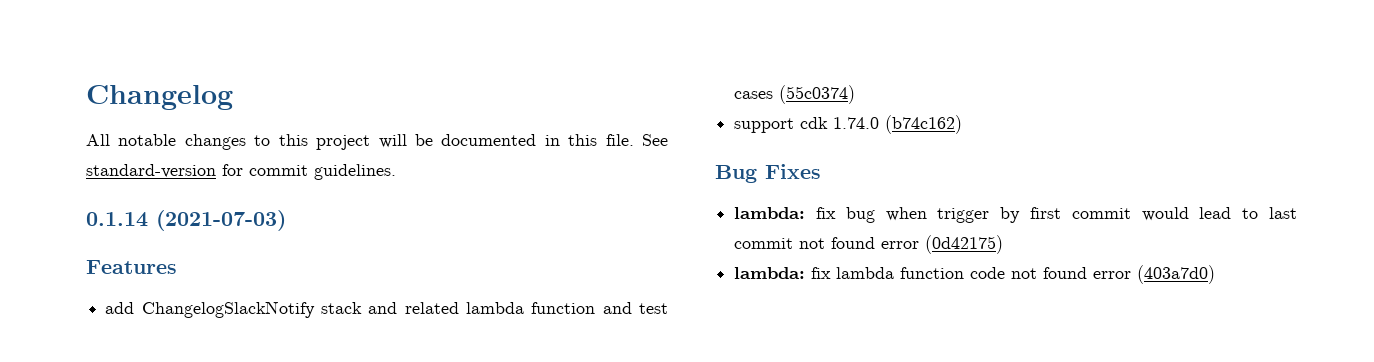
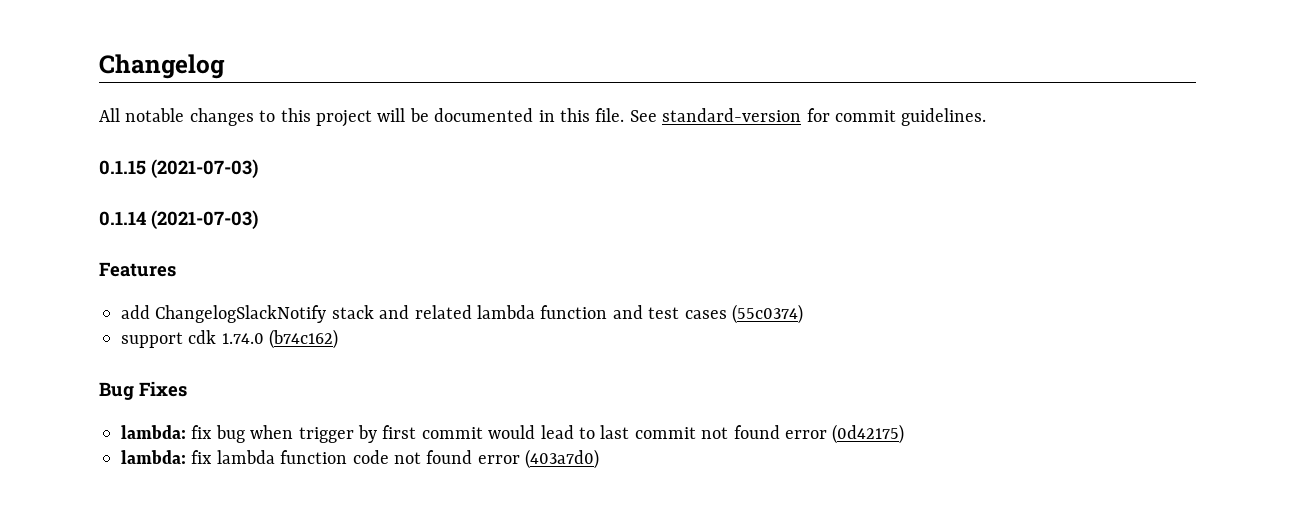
(396, 172) none -> [99,159,258,179] // 0.1.15 (2021-07-03)

